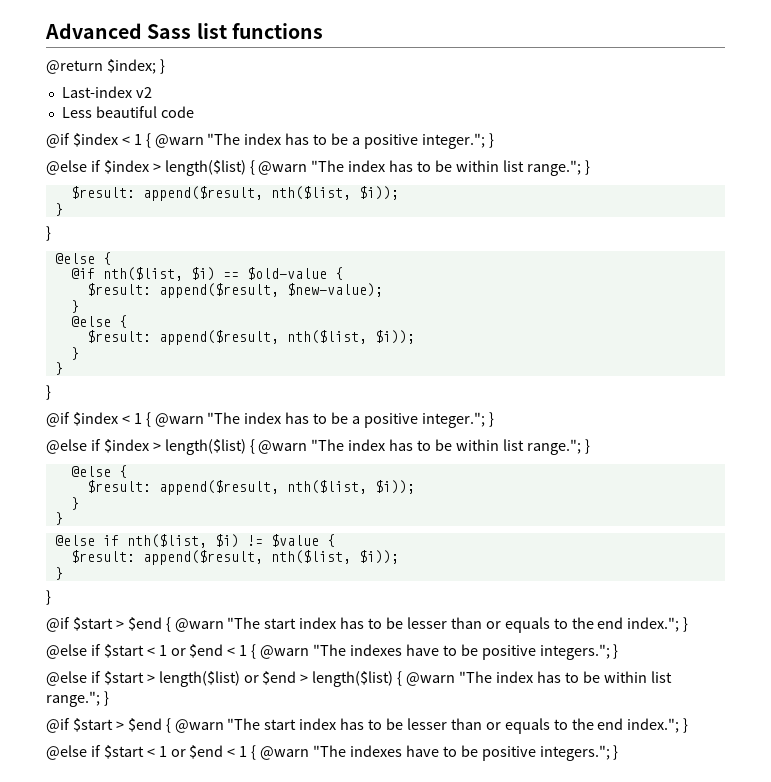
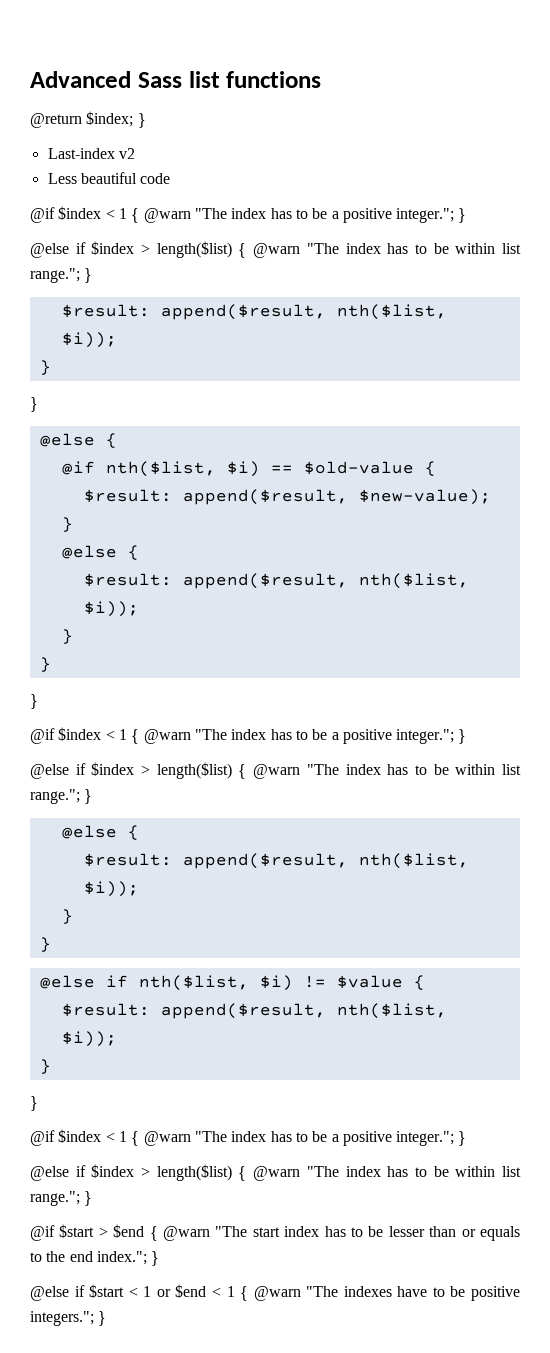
[72,617,689,633] [46,644,619,660] [46,671,297,687] $start > $end { @warn "The start index has to be lesser than or equals to the end index."; } // @else if $start < 1 or $end < 1 { @warn "The indexes have to be positive integers."; } // @else if $start > length($list) or $end -> [58,1129,467,1146] [30,1164,135,1181] $index < 1 { @warn "The index has to be a positive integer."; } // @else if $index

